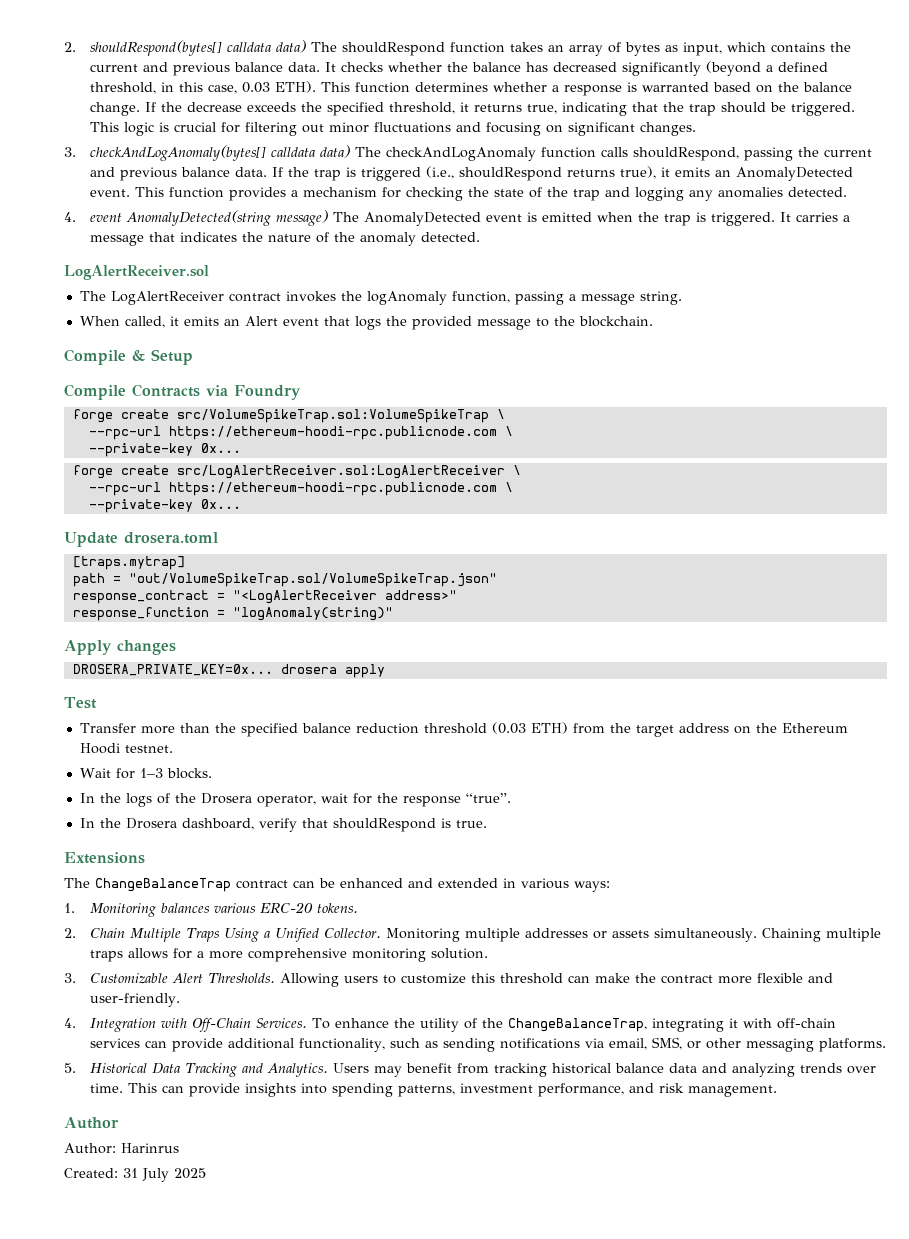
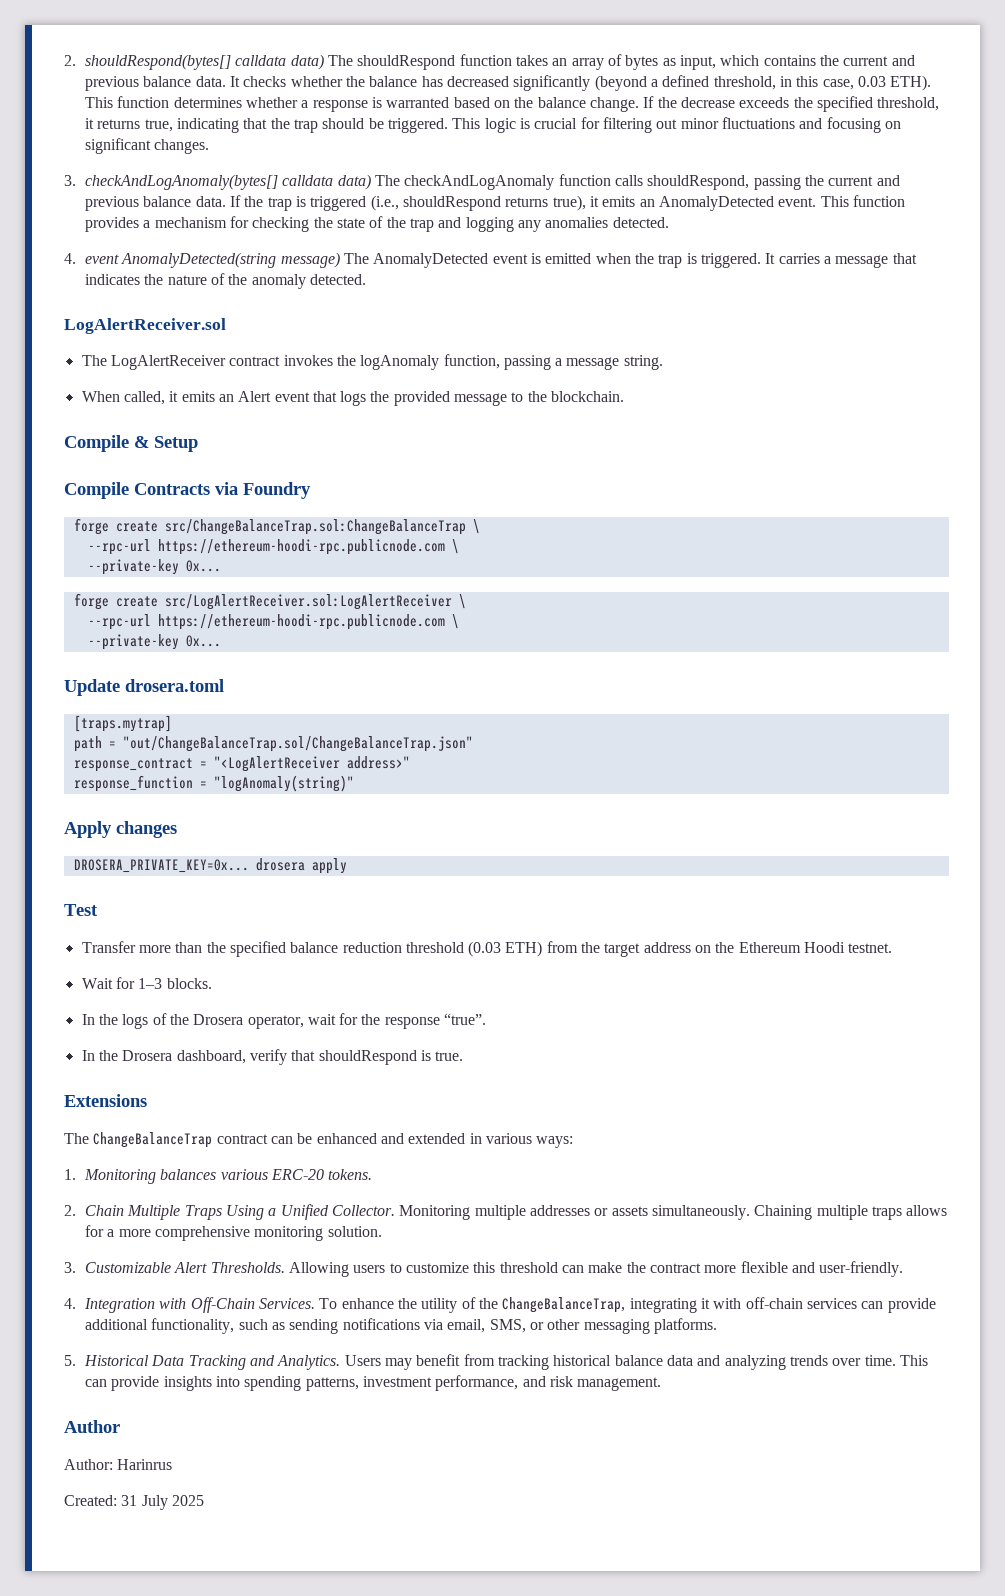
[176,409,489,423] src/VolumeSpikeTrap.sol:VolumeSpikeTrap -> [164,519,466,535] src/ChangeBalanceTrap.sol:ChangeBalanceTrap
[128,573,497,587] "out/VolumeSpikeTrap.sol/VolumeSpikeTrap.json" -> [122,736,473,752] "out/ChangeBalanceTrap.sol/ChangeBalanceTrap.json"

